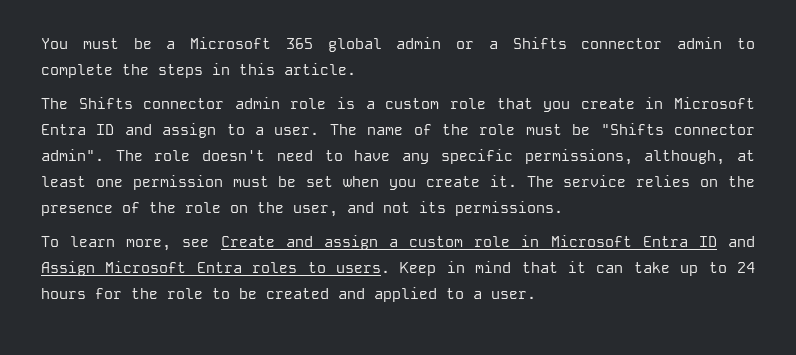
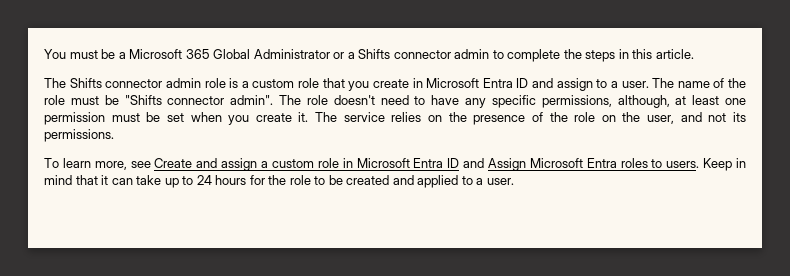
[327,37,442,52] global admin -> [213,49,330,59] Global Administrator

